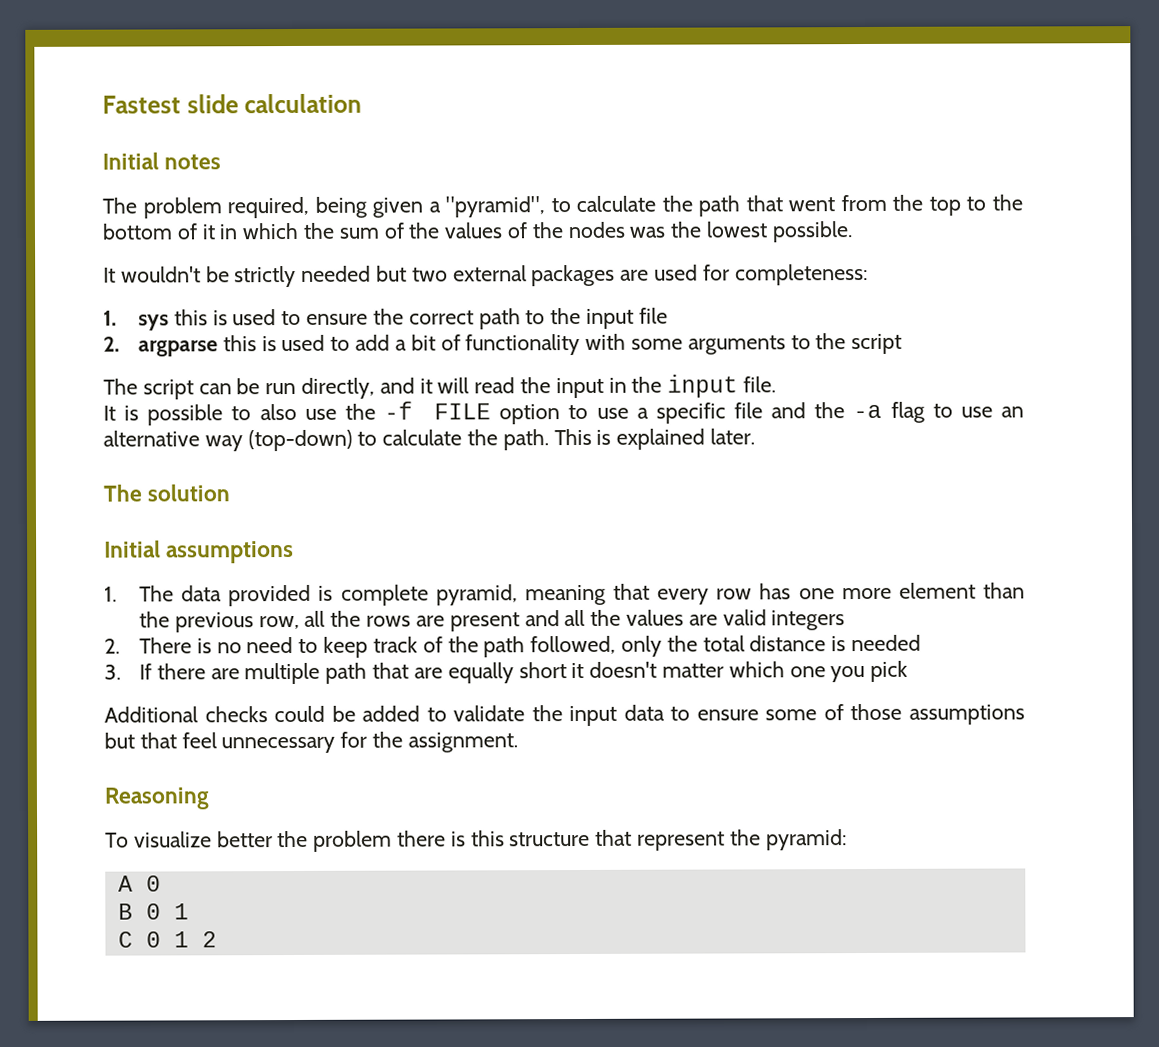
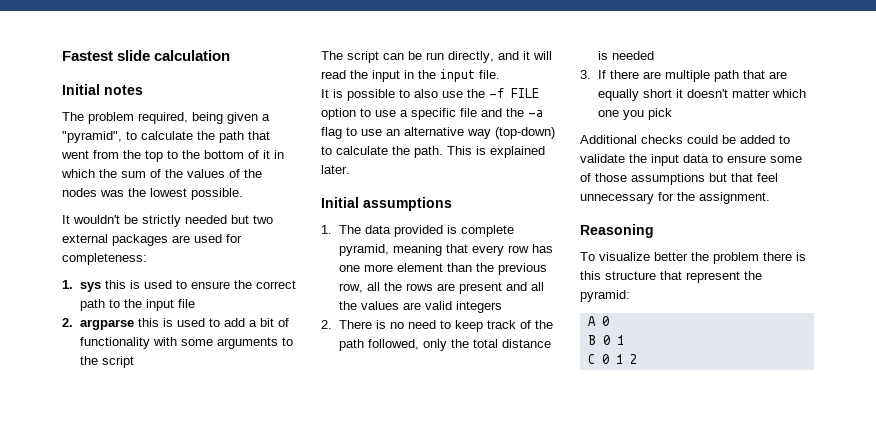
[103,484,231,502] // The solution -> (350, 169) none

